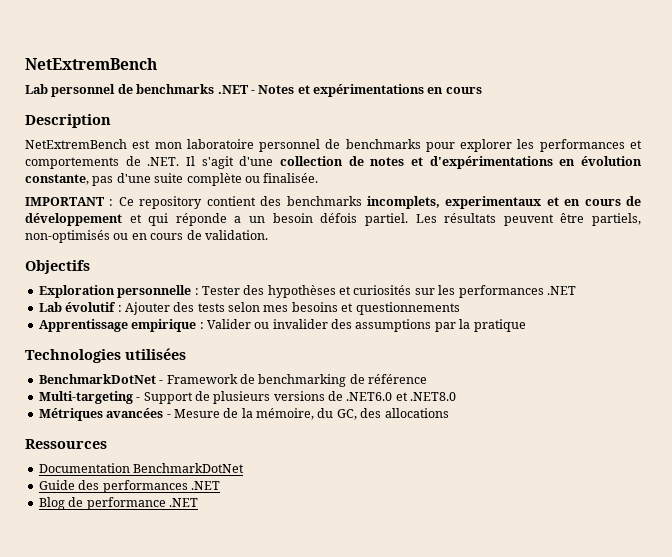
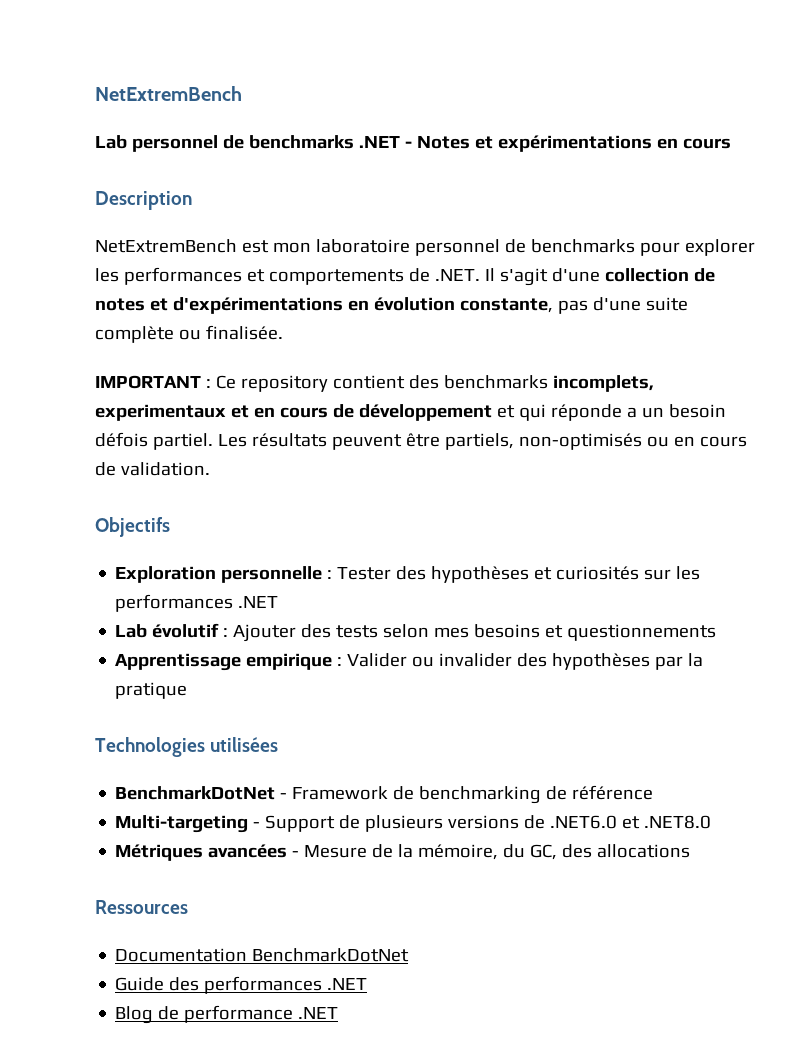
[355,319,432,332] assumptions -> [552,653,651,670] hypothèses

